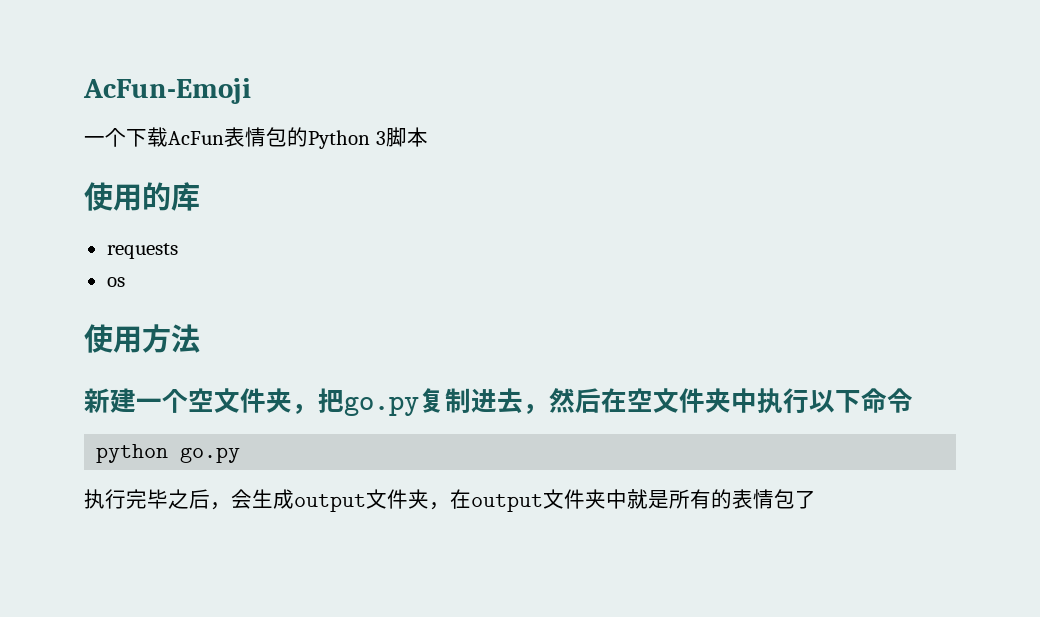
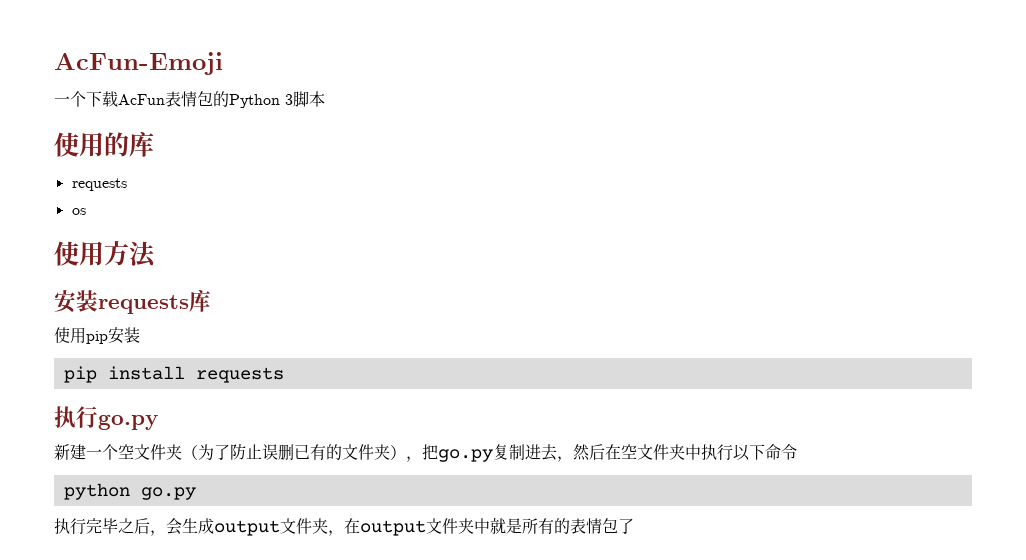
[84,388,292,413] 新建一个空文件夹 -> [54,289,211,314] [54,327,140,344] [63,366,284,383] [54,406,158,430] [54,443,406,460] 安装requests库 // 使用pip安装 // pip install requests // 执行go.py // 新建一个空文件夹（为了防止误删已有的文件夹）

